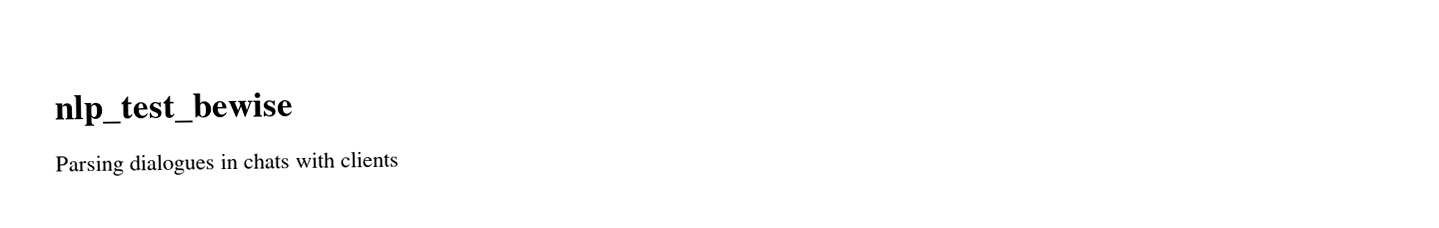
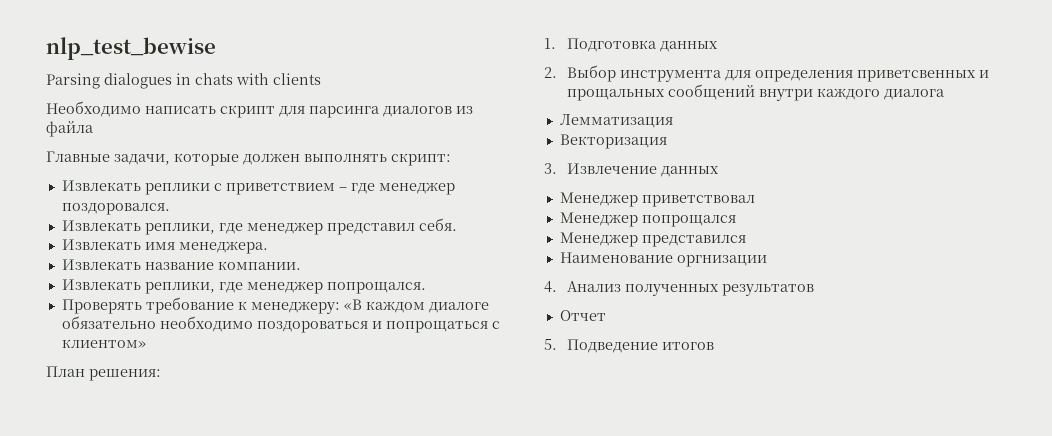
(400, 159) none -> [46,101,473,118] [46,121,93,137] [46,151,451,166] [61,180,455,195] [61,203,170,215] [61,218,457,235] [61,239,268,254] [61,259,301,270] [61,279,426,294] [61,297,489,314] [61,316,500,333] [61,339,146,348] [46,366,161,381] [544,38,719,52] [544,65,990,82] [567,84,945,101] [559,114,673,128] [559,134,667,149] [544,163,720,177] [559,192,755,207] [559,212,736,227] [559,232,746,247] [559,252,767,267] [544,281,815,296] [559,310,606,321] [544,339,715,353] // Необходимо написать скрипт для парсинга диалогов из файла // Главные задачи, которые должен выполнять скрипт: // Извлекать реплики с приветствием – где менеджер поздоровался. // Извлекать реплики, где менеджер представил себя. // Извлекать имя менеджера. // Извлекать название компании. // Извлекать реплики, где менеджер попрощался. // Проверять требование к менеджеру: «В каждом диалоге обязательно необходимо поздороваться и попрощаться с клиентом» // План решения: // 1. Подготовка данных // 2. Выбор инструмента для определения приветсвенных и прощальных сообщений внутри каждого диалога // Лемматизация // Векторизация // 3. Извлечение данных // Менеджер приветствовал // Менеджер попрощался // Менеджер представился // Наименование оргнизации // 4. Анализ полученных результатов // Отчет // 5. Подведение итогов

